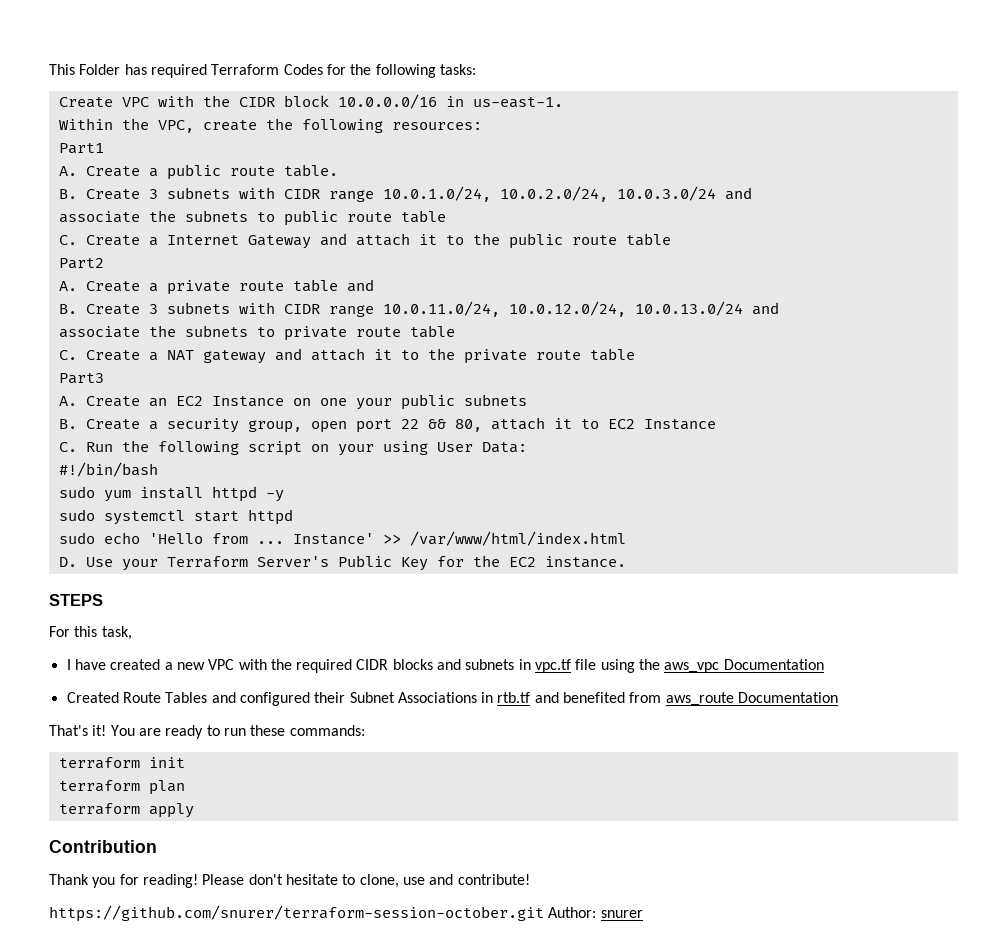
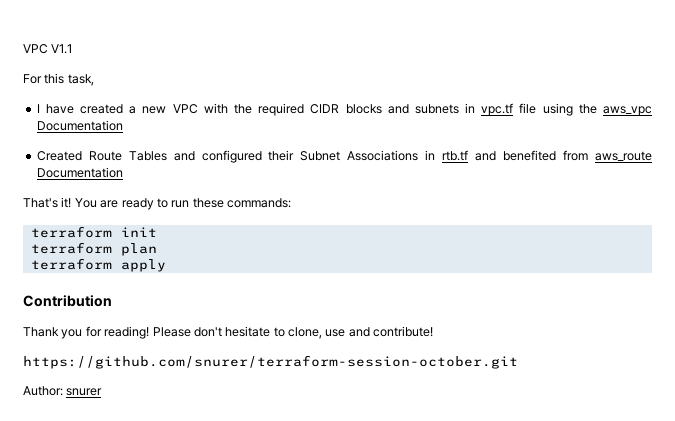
[49,64,476,78] [58,94,563,109] [58,118,482,133] [58,143,104,154] [58,164,338,180] [58,186,752,202] [58,210,446,226] [58,233,671,249] [58,258,104,269] [58,279,374,295] [58,301,779,317] [58,325,455,341] [58,348,635,364] [58,373,104,384] [58,394,527,410] [58,417,716,433] [58,440,527,456] [58,462,158,477] [58,486,284,502] [58,509,293,525] [58,531,626,546] [58,555,626,571] [49,594,103,606] This Folder has required Terraform Codes for the following tasks: // Create VPC with the CIDR block 10.0.0.0/16 in us-east-1. // Within the VPC, create the following resources: // Part1 // A. Create a public route table. // B. Create 3 subnets with CIDR range 10.0.1.0/24, 10.0.2.0/24, 10.0.3.0/24 and // associate the subnets to public route table // C. Create a Internet Gateway and attach it to the public route table // Part2 // A. Create a private route table and // B. Create 3 subnets with CIDR range 10.0.11.0/24, 10.0.12.0/24, 10.0.13.0/24 and // associate the subnets to private route table // C. Create a NAT gateway and attach it to the private route table // Part3 // A. Create an EC2 Instance on one your public subnets // B. Create a security group, open port 22 && 80, attach it to EC2 Instance // C. Run the following script on your using User Data: // #!/bin/bash // sudo yum install httpd -y // sudo systemctl start httpd // sudo echo 'Hello from ... Instance' >> /var/www/html/index.html // D. Use your Terraform Server's Public Key for the EC2 instance. // STEPS -> [23,44,73,54] VPC V1.1
(544, 913) none -> (518, 362) //

